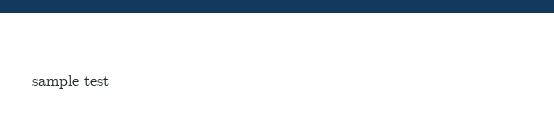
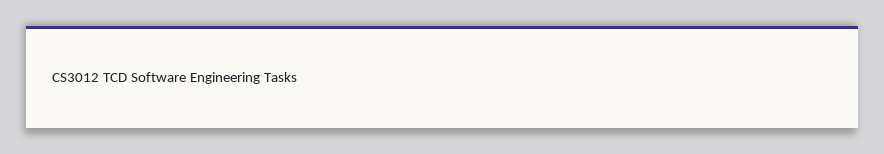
[32,75,109,89] sample test -> [52,72,297,84] CS3012 TCD Software Engineering Tasks

